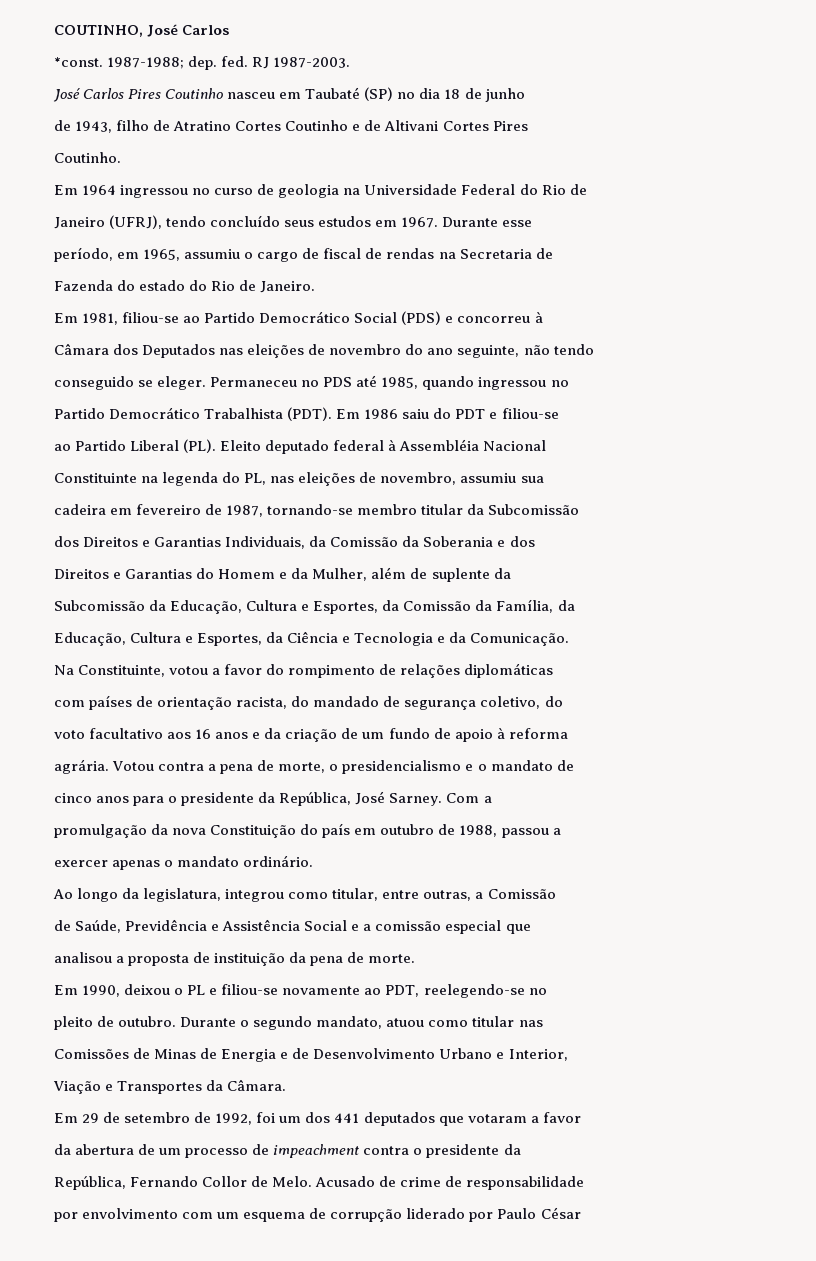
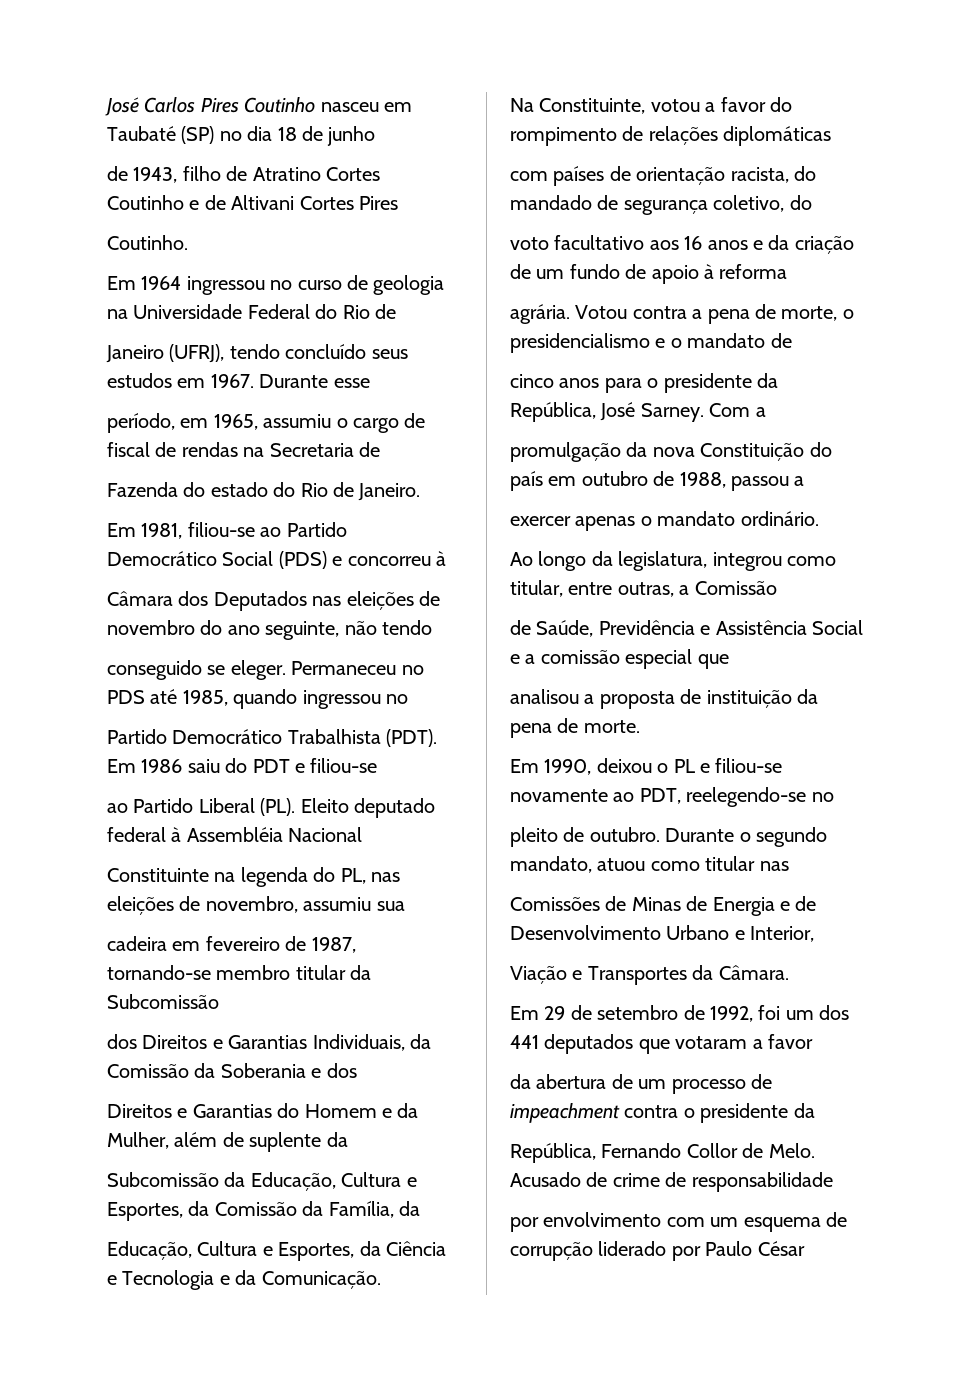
[54,24,230,37] [54,56,351,70] COUTINHO, José Carlos // *const. 1987-1988; dep. fed. RJ 1987-2003. // -> (105, 106) none

